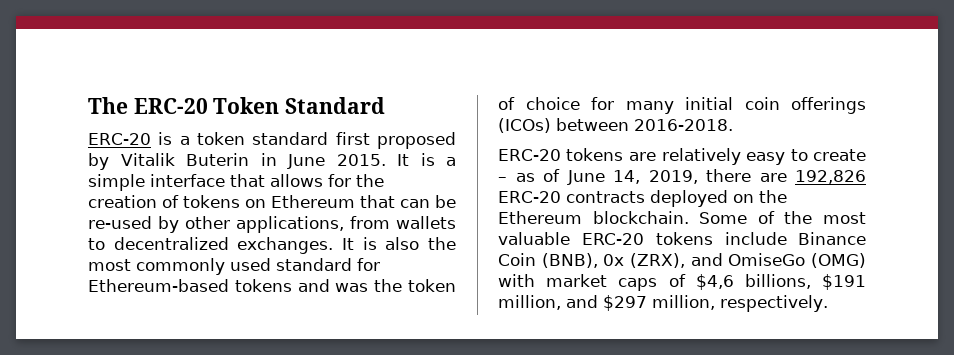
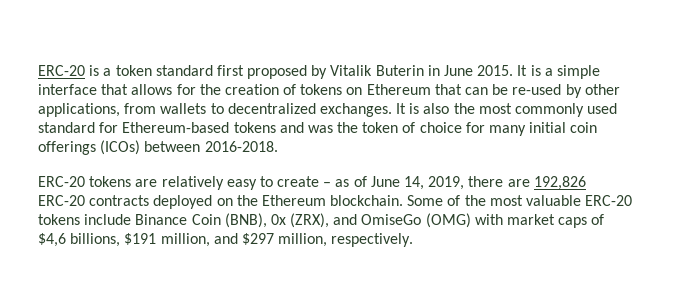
[88,97,386,114] The ERC-20 Token Standard // -> (38, 70) none

